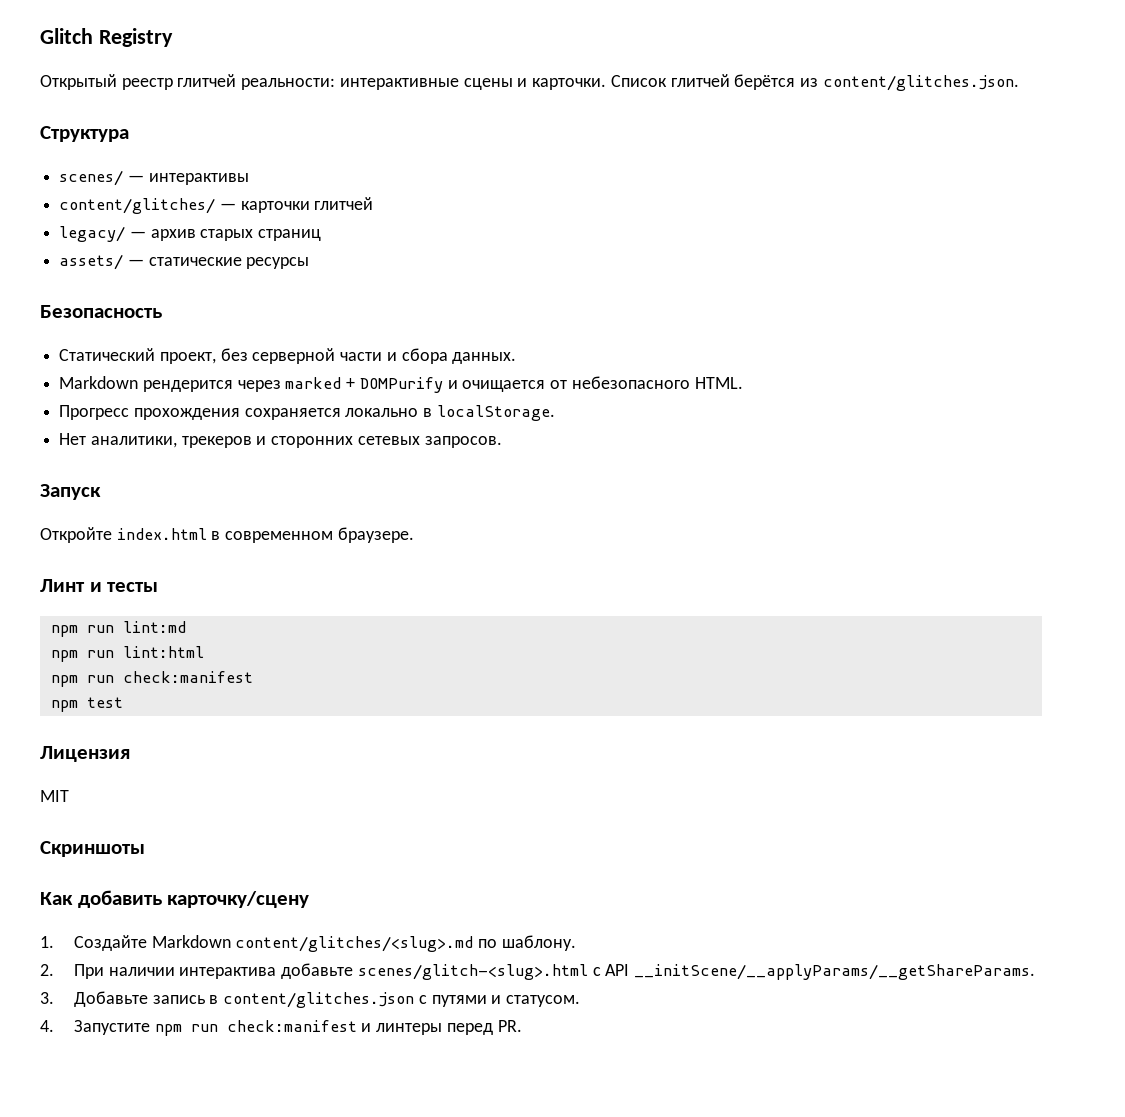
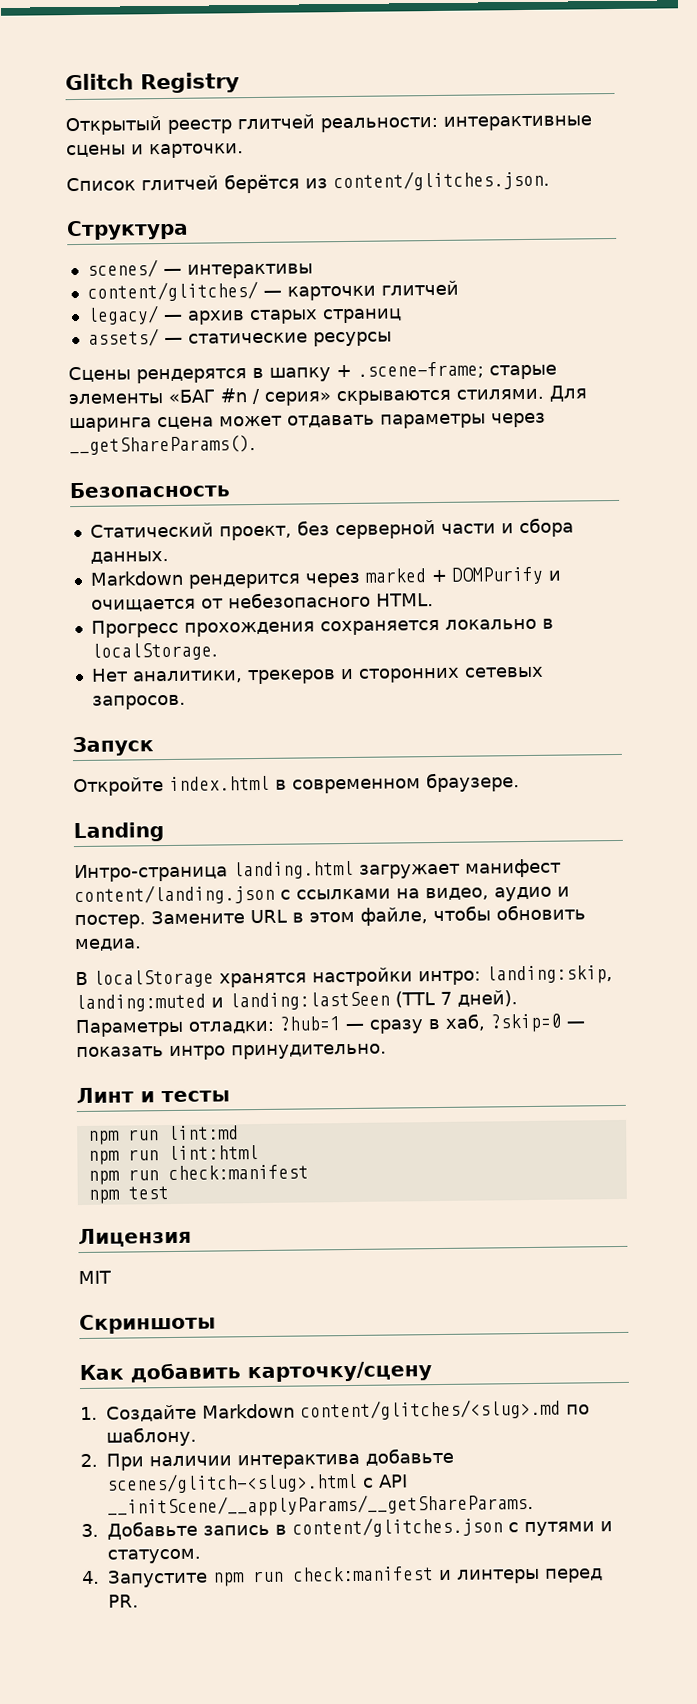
(607, 84) none -> (244, 151) //
(310, 263) none -> [68,361,557,384] [68,385,587,406] [69,412,546,433] [69,435,256,456] // Сцены рендерятся в шапку + .scene-frame; старые элементы «БАГ #n / серия» скрываются стилями. Для шаринга сцена может отдавать параметры через __getShareParams().
(414, 535) none -> [73,822,164,843] [74,858,561,883] [74,883,570,906] [74,904,586,930] [74,938,142,952] [75,965,613,988] [75,990,518,1013] [75,1013,585,1038] [76,1043,387,1061] // Landing // Интро-страница landing.html загружает манифест content/landing.json с ссылками на видео, аудио и постер. Замените URL в этом файле, чтобы обновить медиа. // В localStorage хранятся настройки интро: landing:skip, landing:muted и landing:lastSeen (TTL 7 дней). Параметры отладки: ?hub=1 — сразу в хаб, ?skip=0 — показать интро принудительно.

